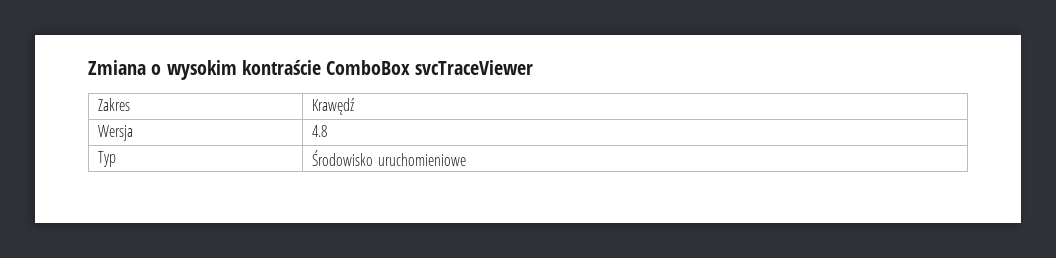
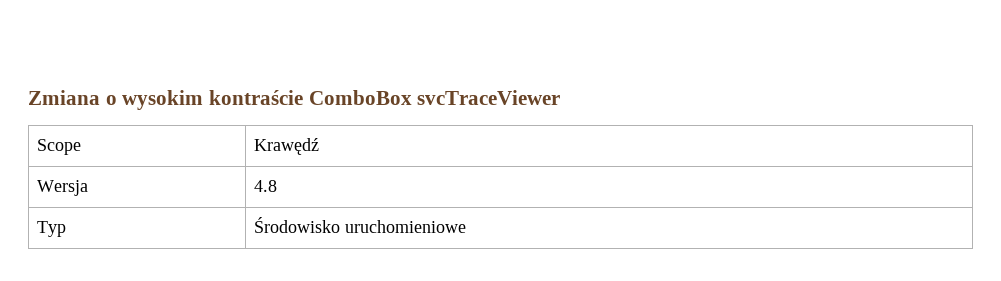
[98,98,131,111] Zakres -> [36,139,81,155] Scope

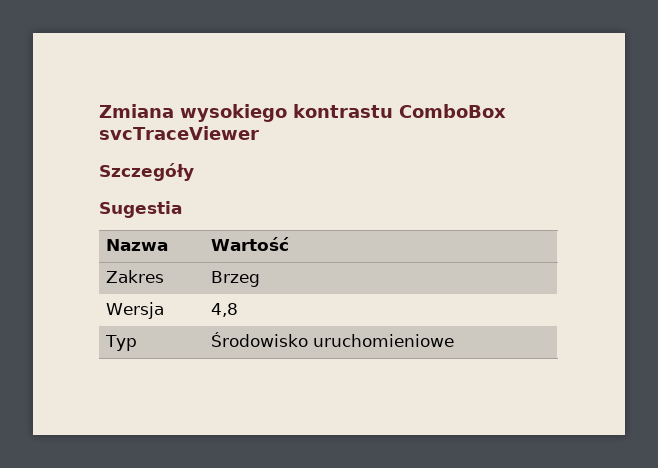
[105,90,304,110] o wysokim kontraście -> [180,104,393,122] wysokiego kontrastu
[36,139,81,155] [253,138,319,155] // Scope | Krawędź -> [99,163,194,181] [99,201,182,218] [106,239,169,251] [211,237,290,251] [106,270,165,283] [211,271,261,287] // Szczegóły // Sugestia // Nazwa | Wartość // Zakres | Brzeg
[253,180,277,192] 4.8 -> [211,303,239,317] 4,8

